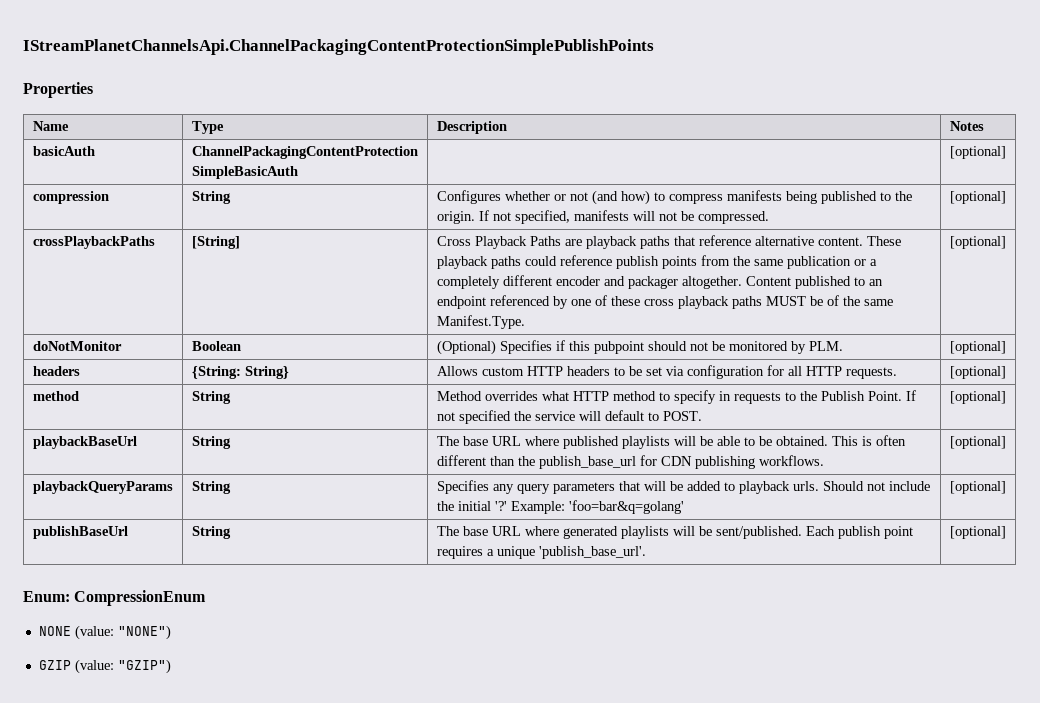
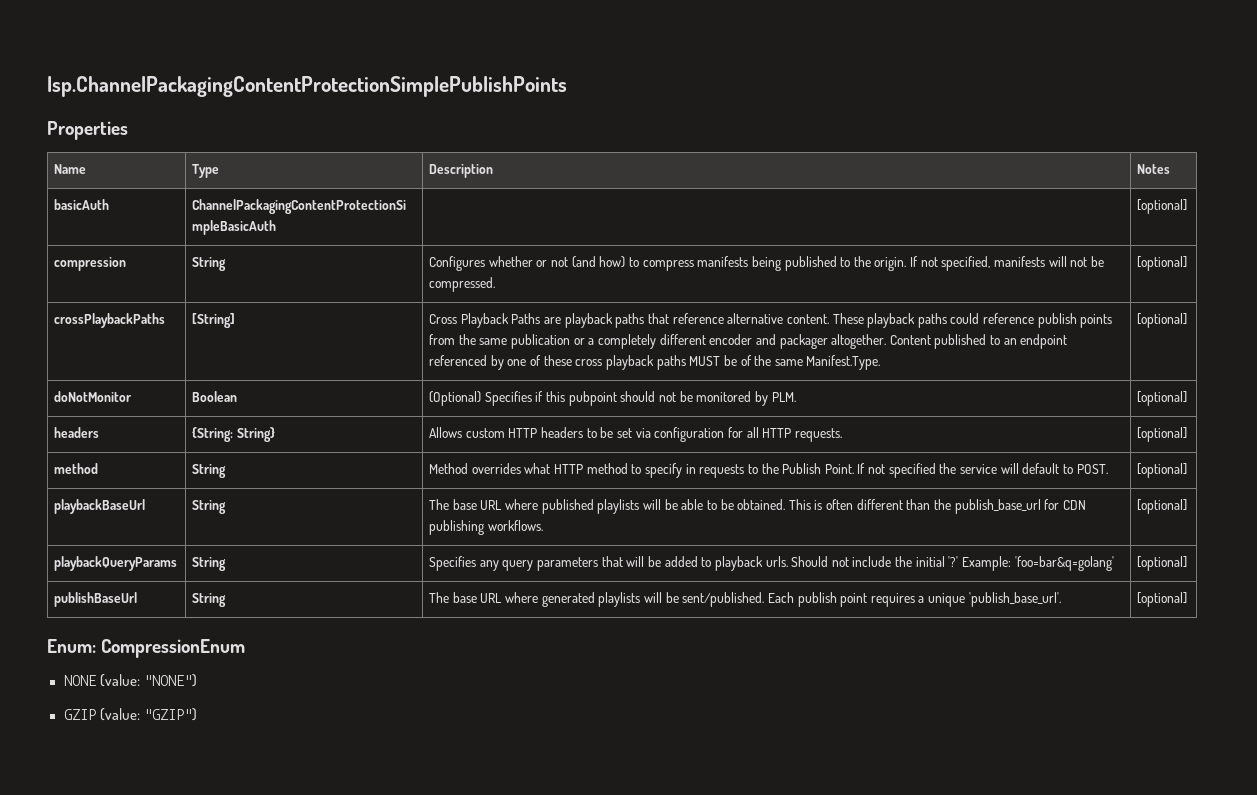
[23,39,654,55] IStreamPlanetChannelsApi.ChannelPackagingContentProtectionSimplePublishPoints -> [47,76,567,97] Isp.ChannelPackagingContentProtectionSimplePublishPoints

